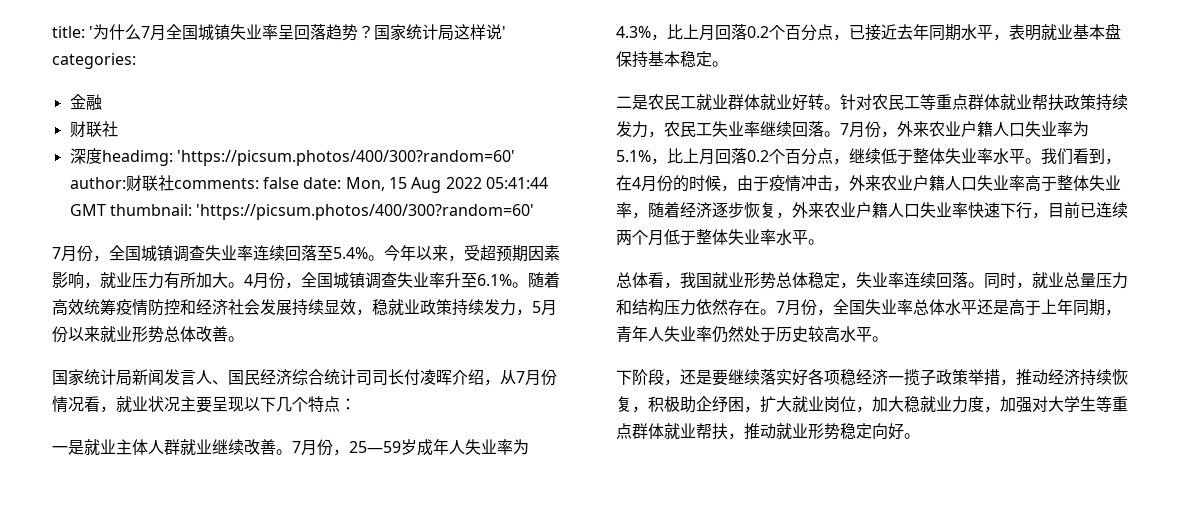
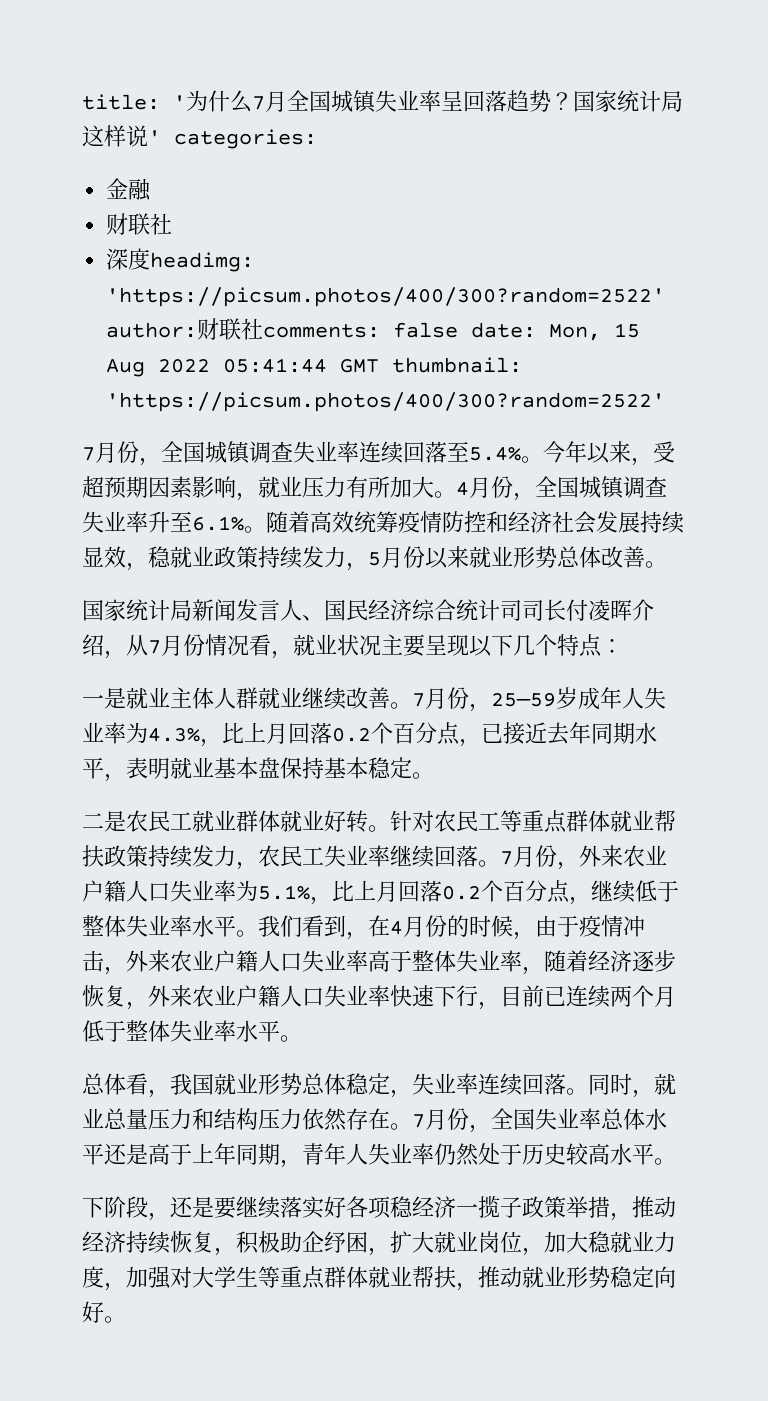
[176,150,515,166] 'https://picsum.photos/400/300?random=60' -> [106,287,666,307] 'https://picsum.photos/400/300?random=2522'
[196,204,535,220] 'https://picsum.photos/400/300?random=60' -> [106,392,666,412] 'https://picsum.photos/400/300?random=2522'

